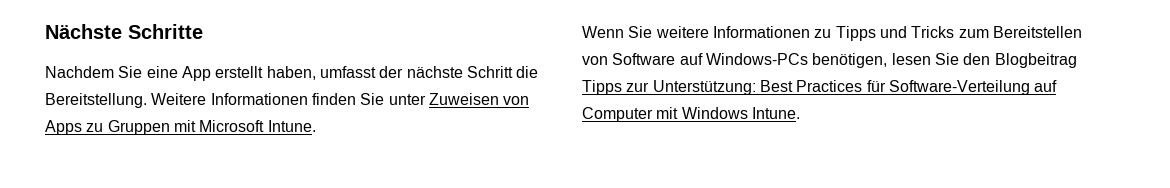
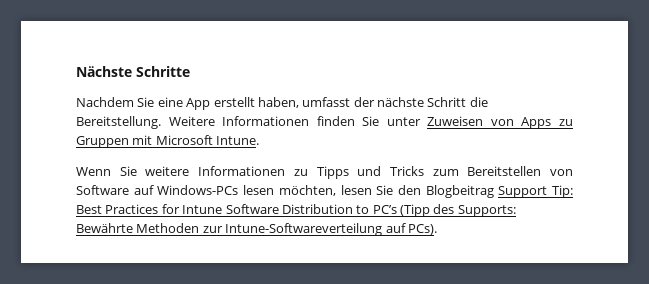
[812,53,888,68] benötigen, -> [243,185,336,196] lesen möchten,
[582,80,1058,95] [582,107,800,122] Tipps zur Unterstützung: Best Practices für Software-Verteilung auf Computer mit Windows Intune. -> [498,185,573,198] [76,204,516,217] [76,223,437,236] Support Tip: Best Practices for Intune Software Distribution to PC’s (Tipp des Supports: Bewährte Methoden zur Intune-Softwareverteilung auf PCs).

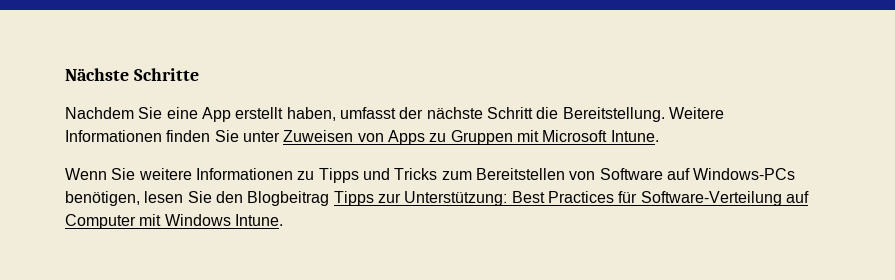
[243,185,336,196] lesen möchten, -> [65,191,140,206] benötigen,
[498,185,573,198] [76,204,516,217] [76,223,437,236] Support Tip: Best Practices for Intune Software Distribution to PC’s (Tipp des Supports: Bewährte Methoden zur Intune-Softwareverteilung auf PCs). -> [333,191,809,206] [65,214,283,229] Tipps zur Unterstützung: Best Practices für Software-Verteilung auf Computer mit Windows Intune.

